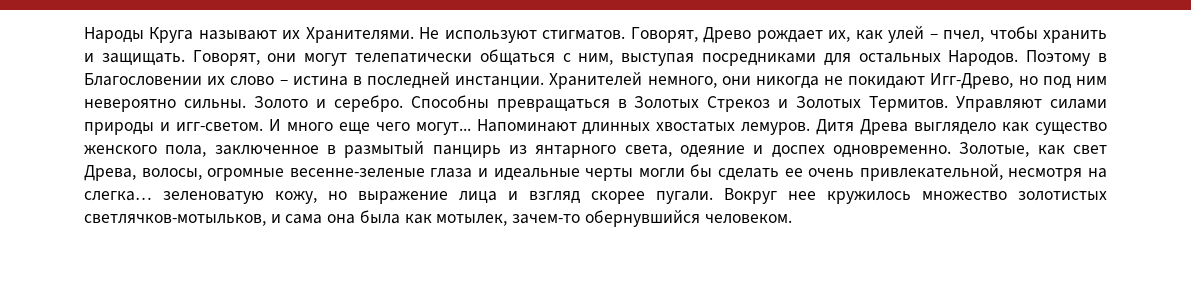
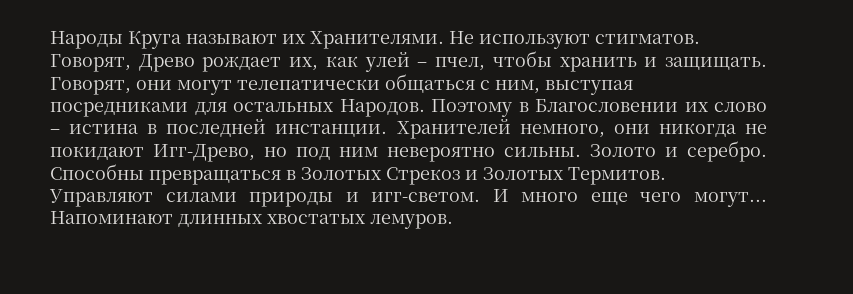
[816,119,1107,135] [84,141,1108,158] [84,164,1108,181] [84,188,1107,204] [84,210,792,227] Дитя Древа выглядело как существо женского пола, заключенное в размытый панцирь из янтарного света, одеяние и доспех одновременно. Золотые, как свет Древа, волосы, огромные весенне-зеленые глаза и идеальные черты могли бы сделать ее очень привлекательной, несмотря на слегка… зеленоватую кожу, но выражение лица и взгляд скорее пугали. Вокруг нее кружилось множество золотистых светлячков-мотыльков, и сама она была как мотылек, зачем-то обернувшийся человеком. -> (453, 221) none

